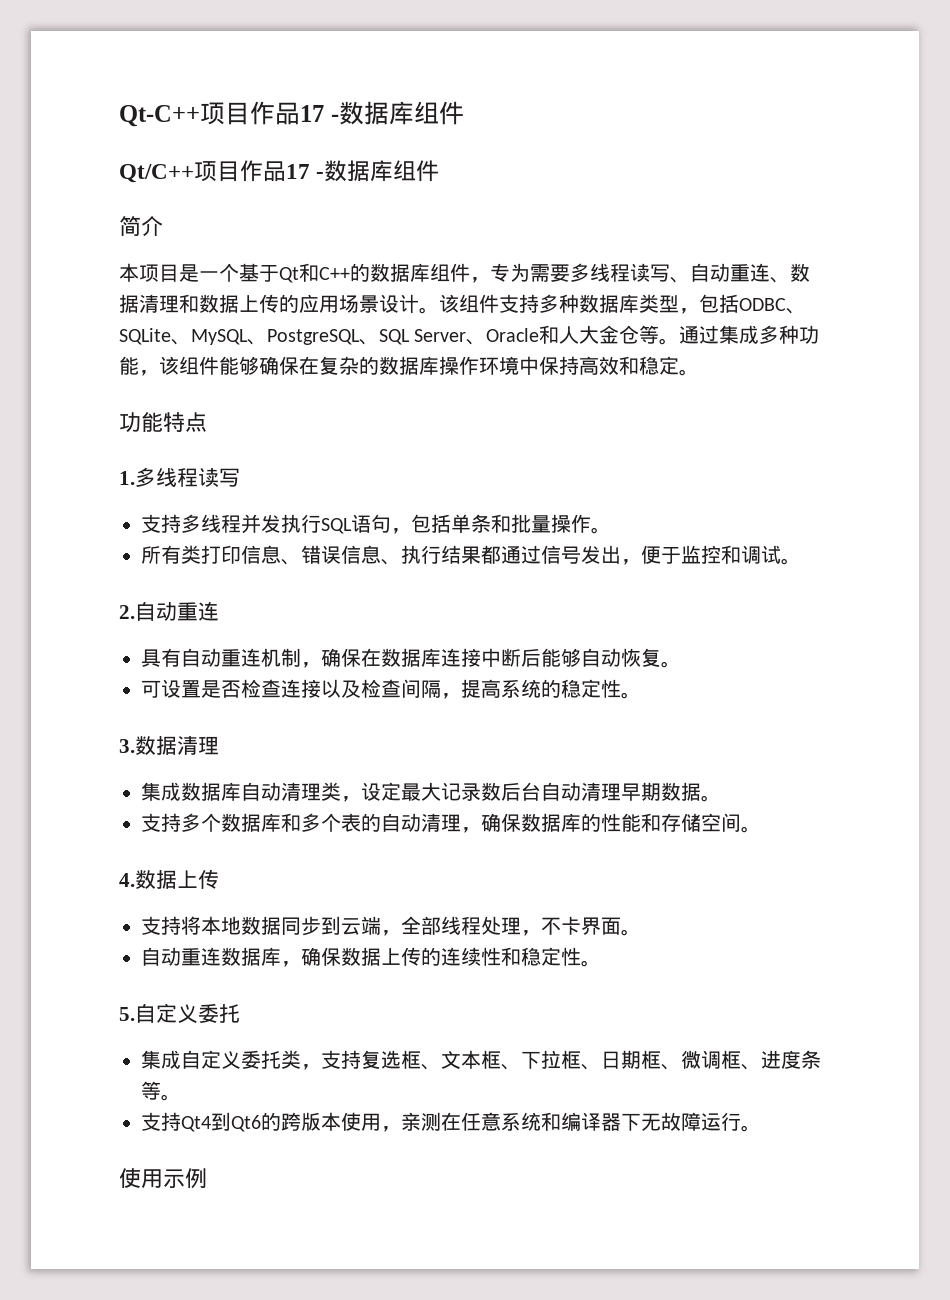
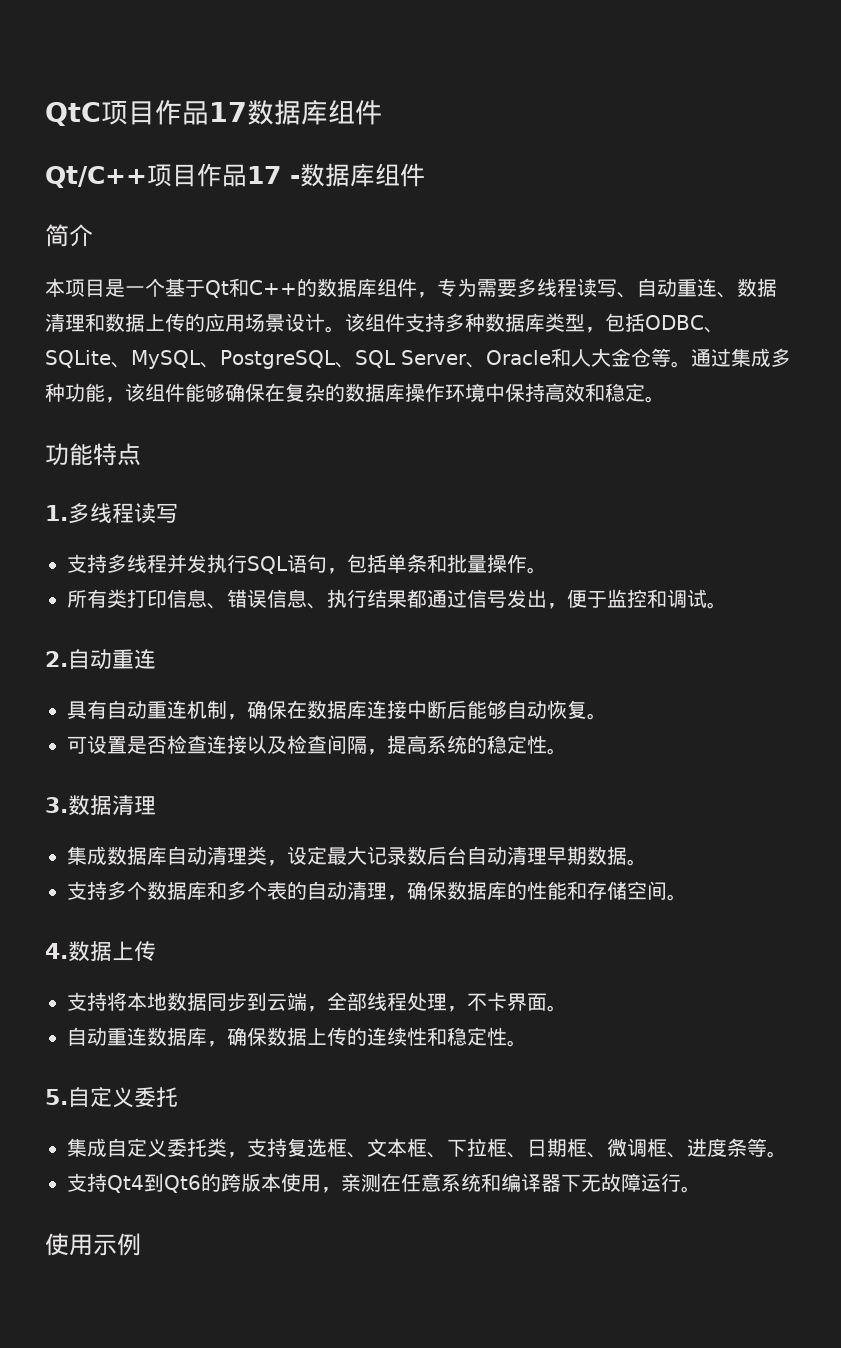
[119,101,339,127] Qt-C++项目作品17 - -> [45,100,247,126] QtC项目作品17

